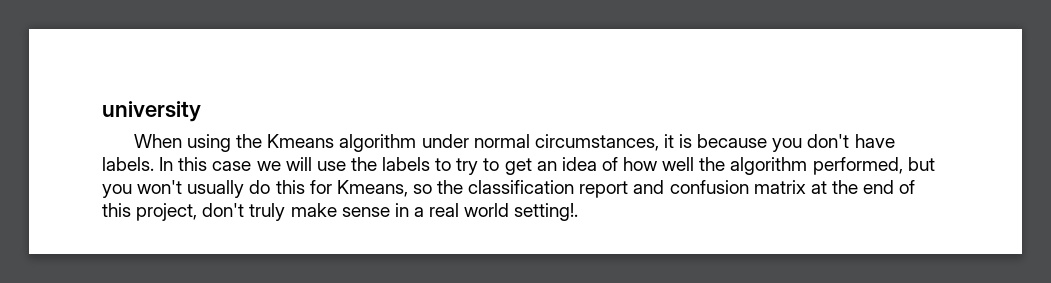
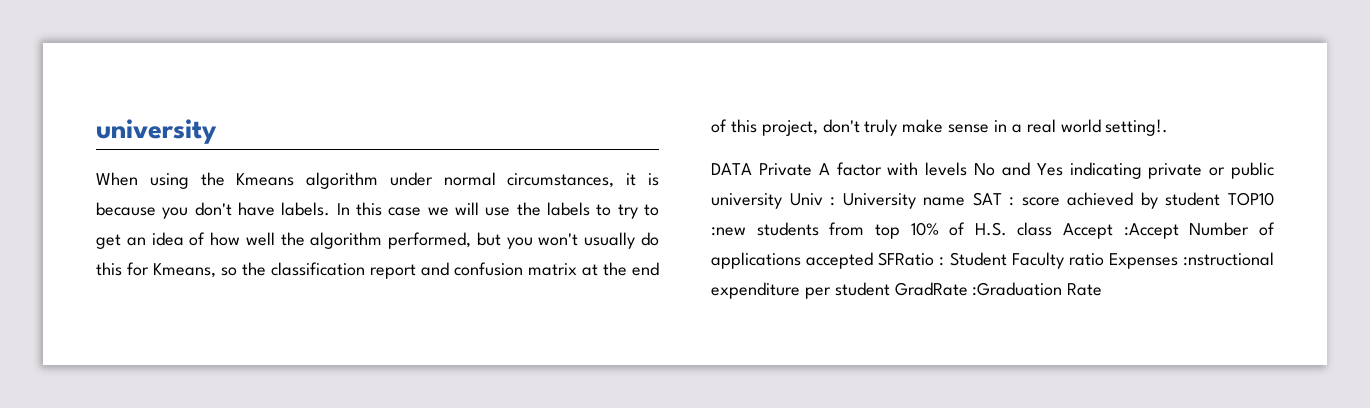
(579, 212) none -> [711,162,1274,179] [711,192,1274,209] [711,222,1275,239] [711,252,1274,269] [711,282,1103,299] // DATA Private A factor with levels No and Yes indicating private or public university Univ : University name SAT : score achieved by student TOP10 :new students from top 10% of H.S. class Accept :Accept Number of applications accepted SFRatio : Student Faculty ratio Expenses :nstructional expenditure per student GradRate :Graduation Rate

